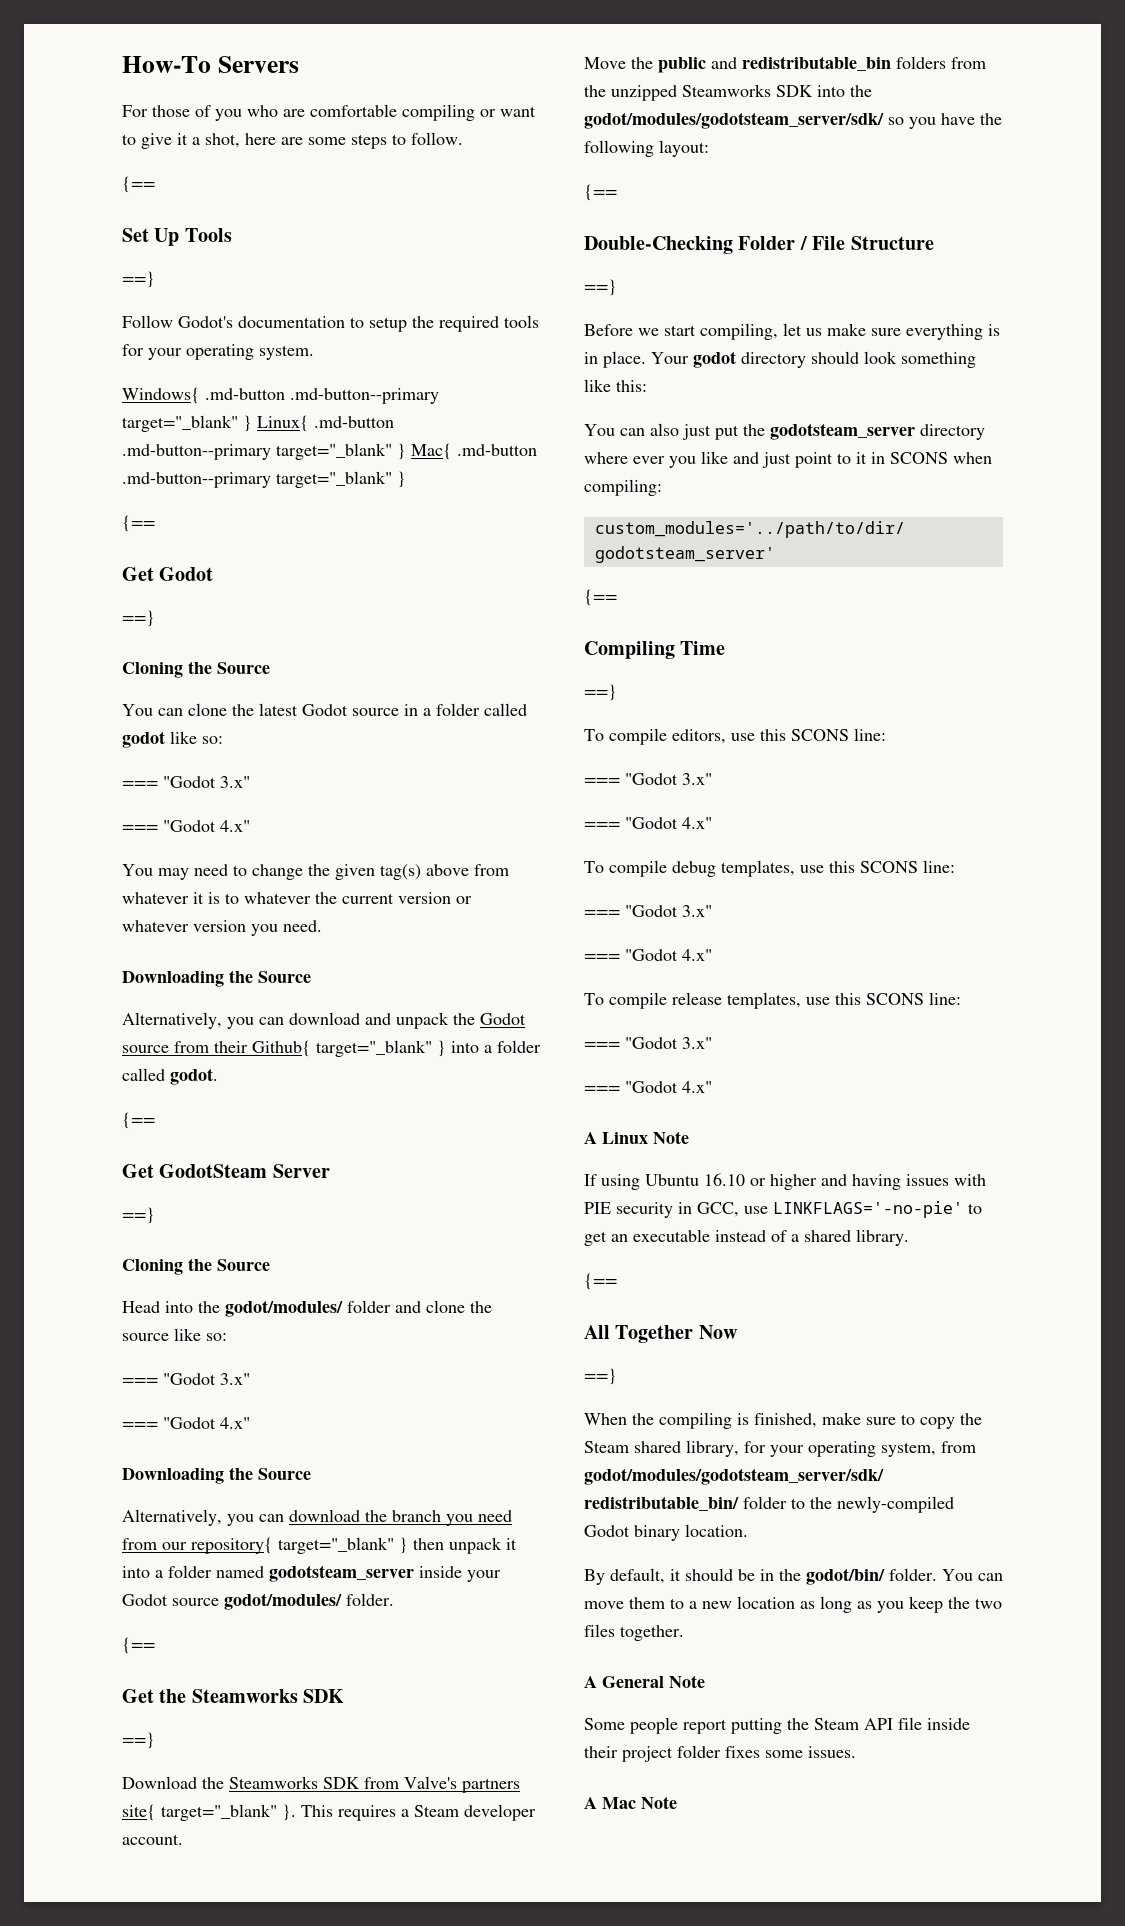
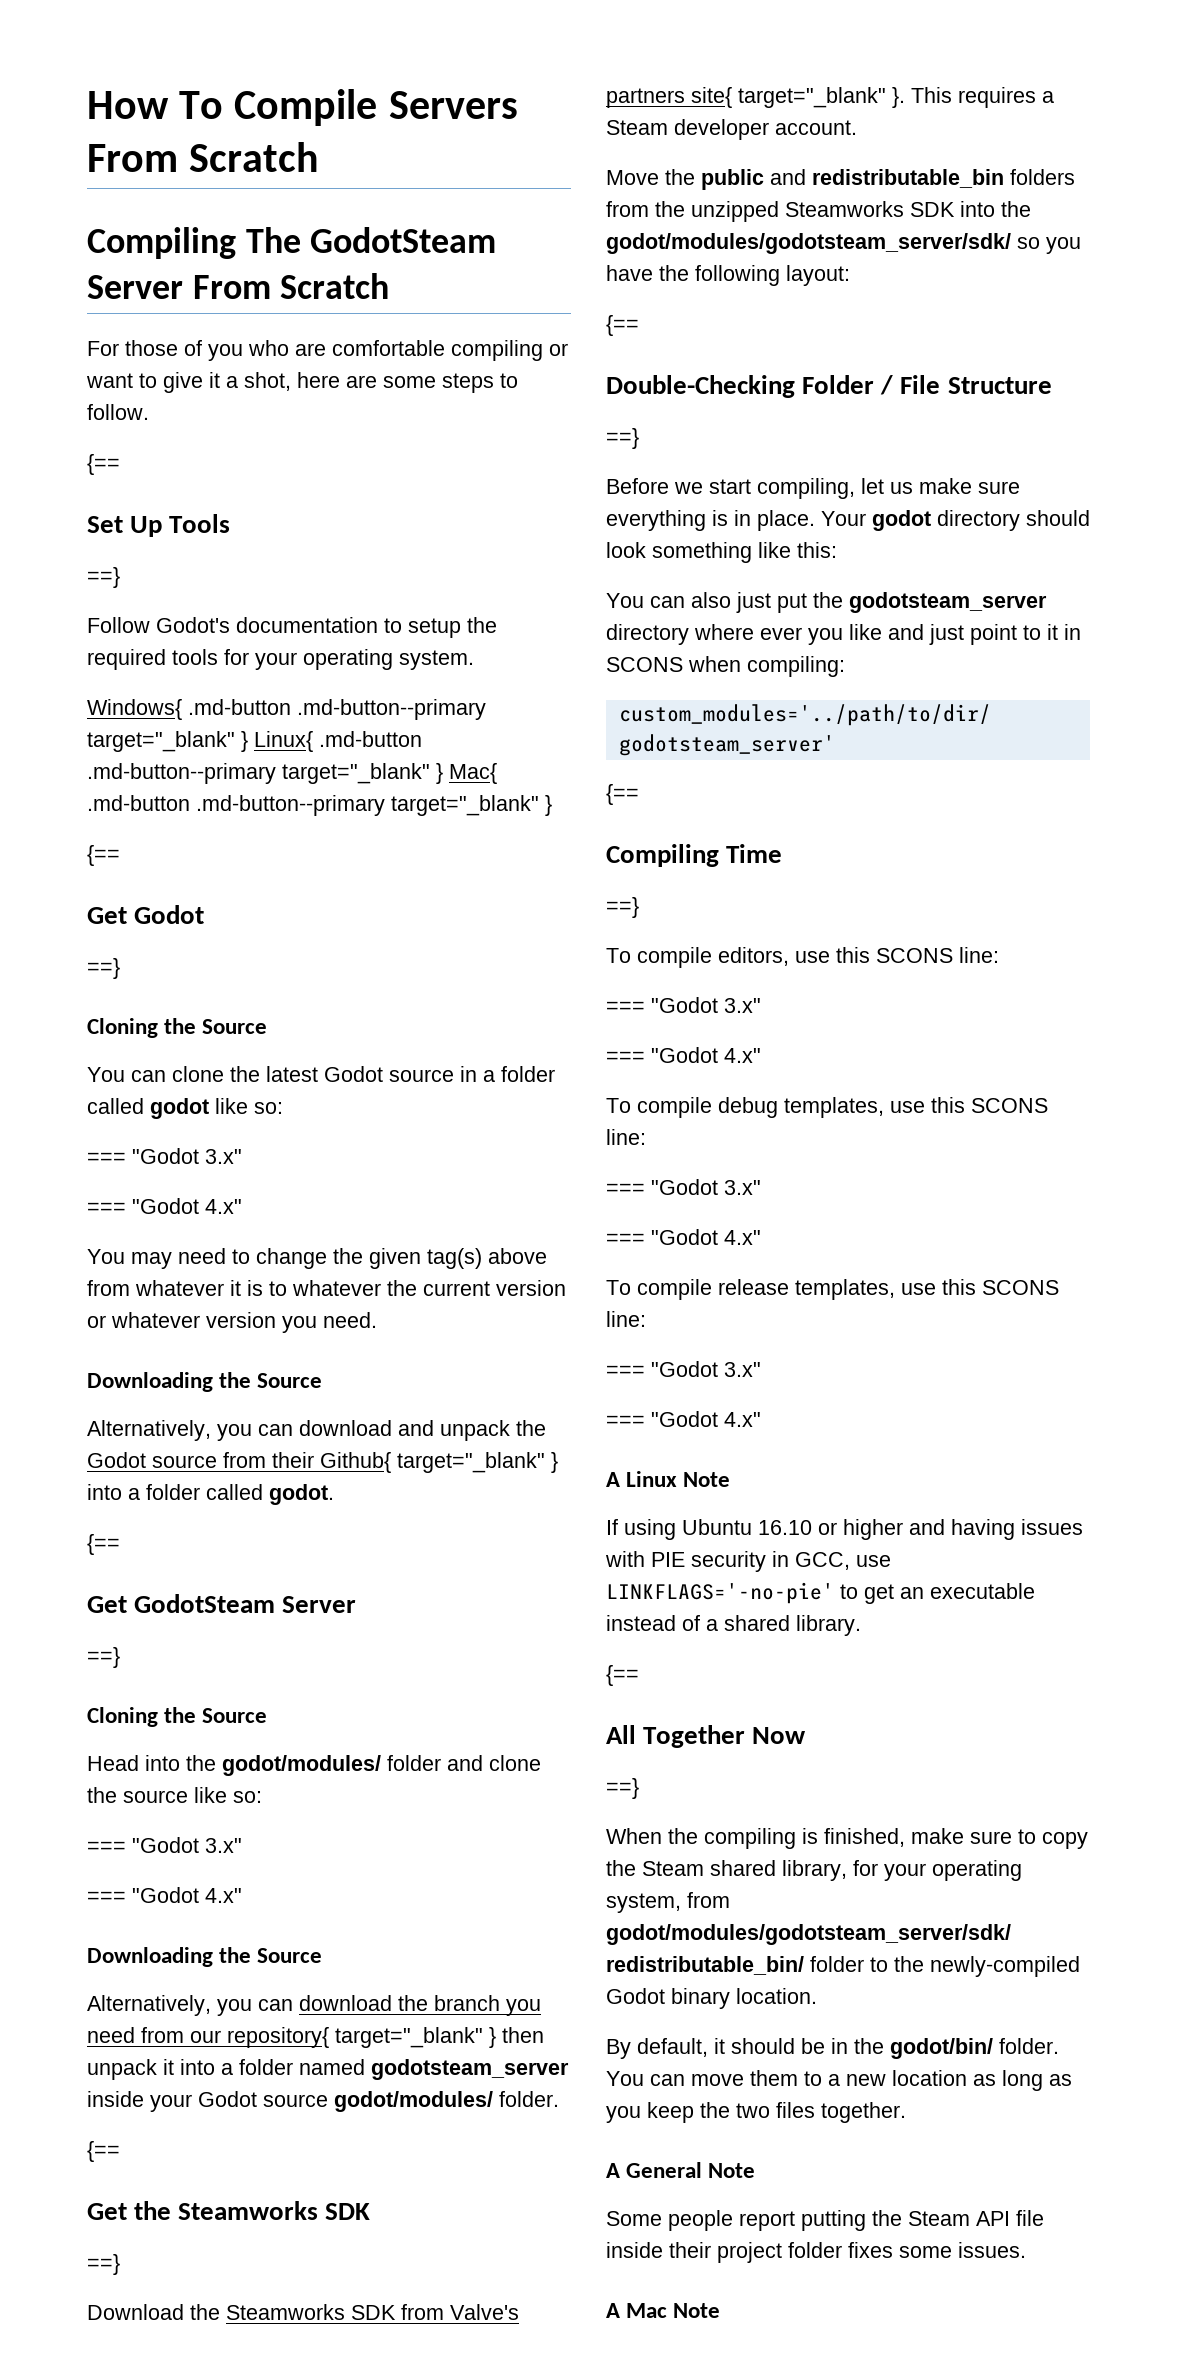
[122,56,299,73] How-To Servers -> [87,89,518,126] [87,142,320,172] [87,227,497,259] [87,273,390,299] How To Compile Servers From Scratch // Compiling The GodotSteam Server From Scratch

